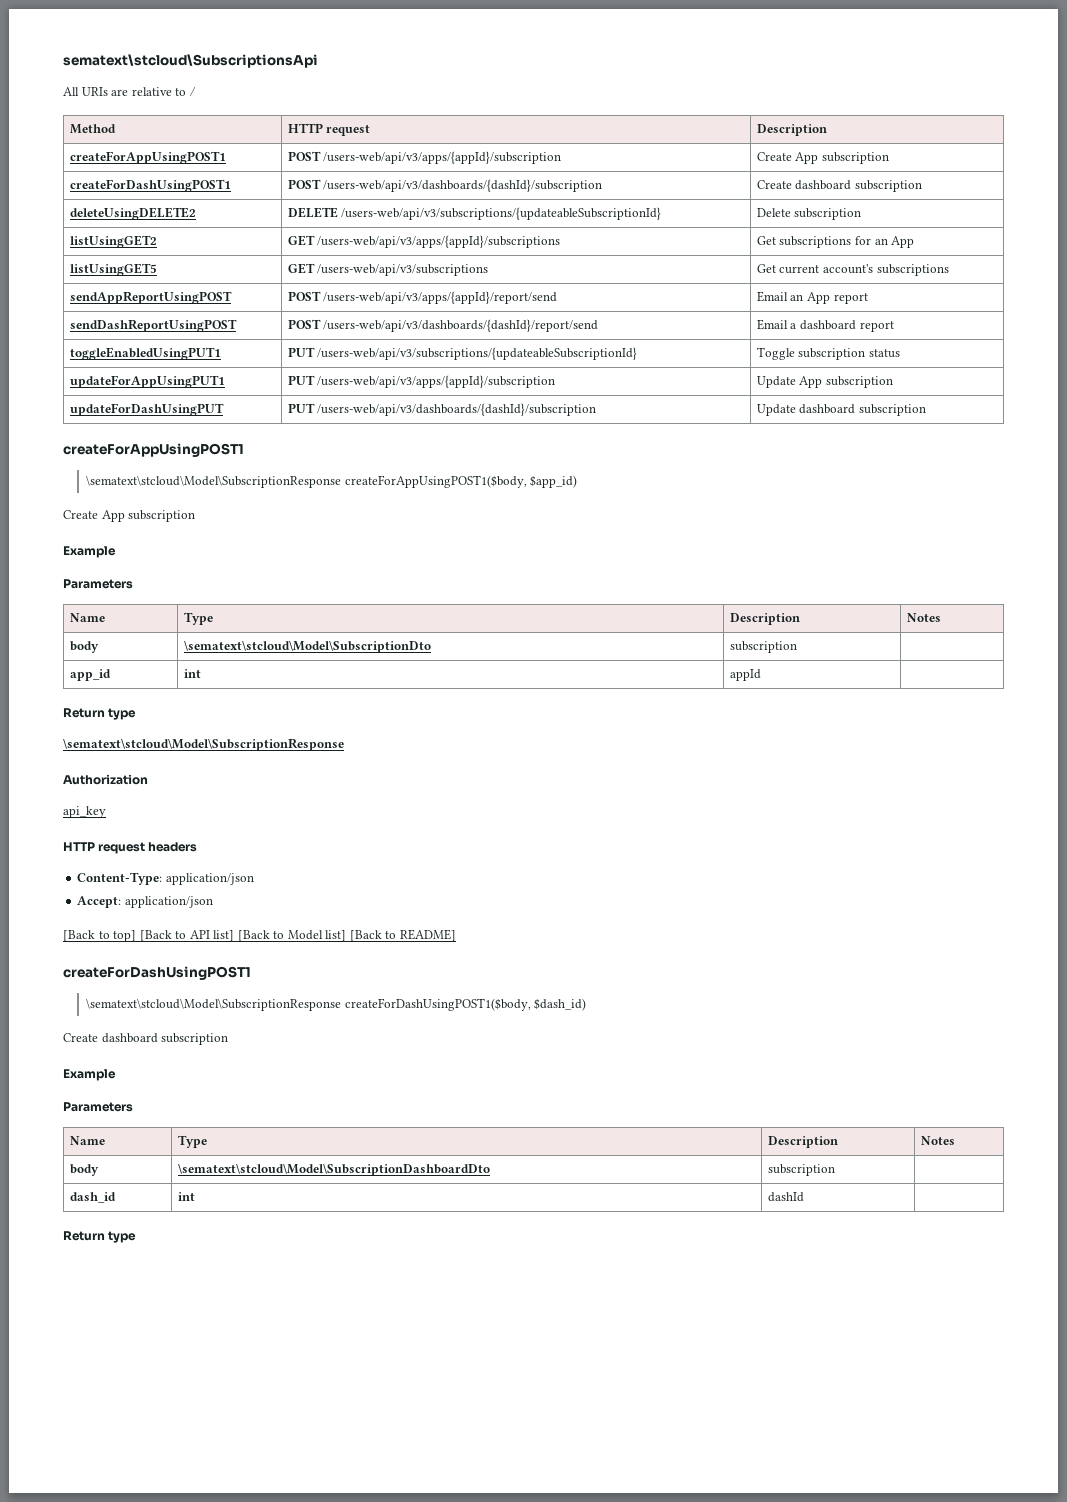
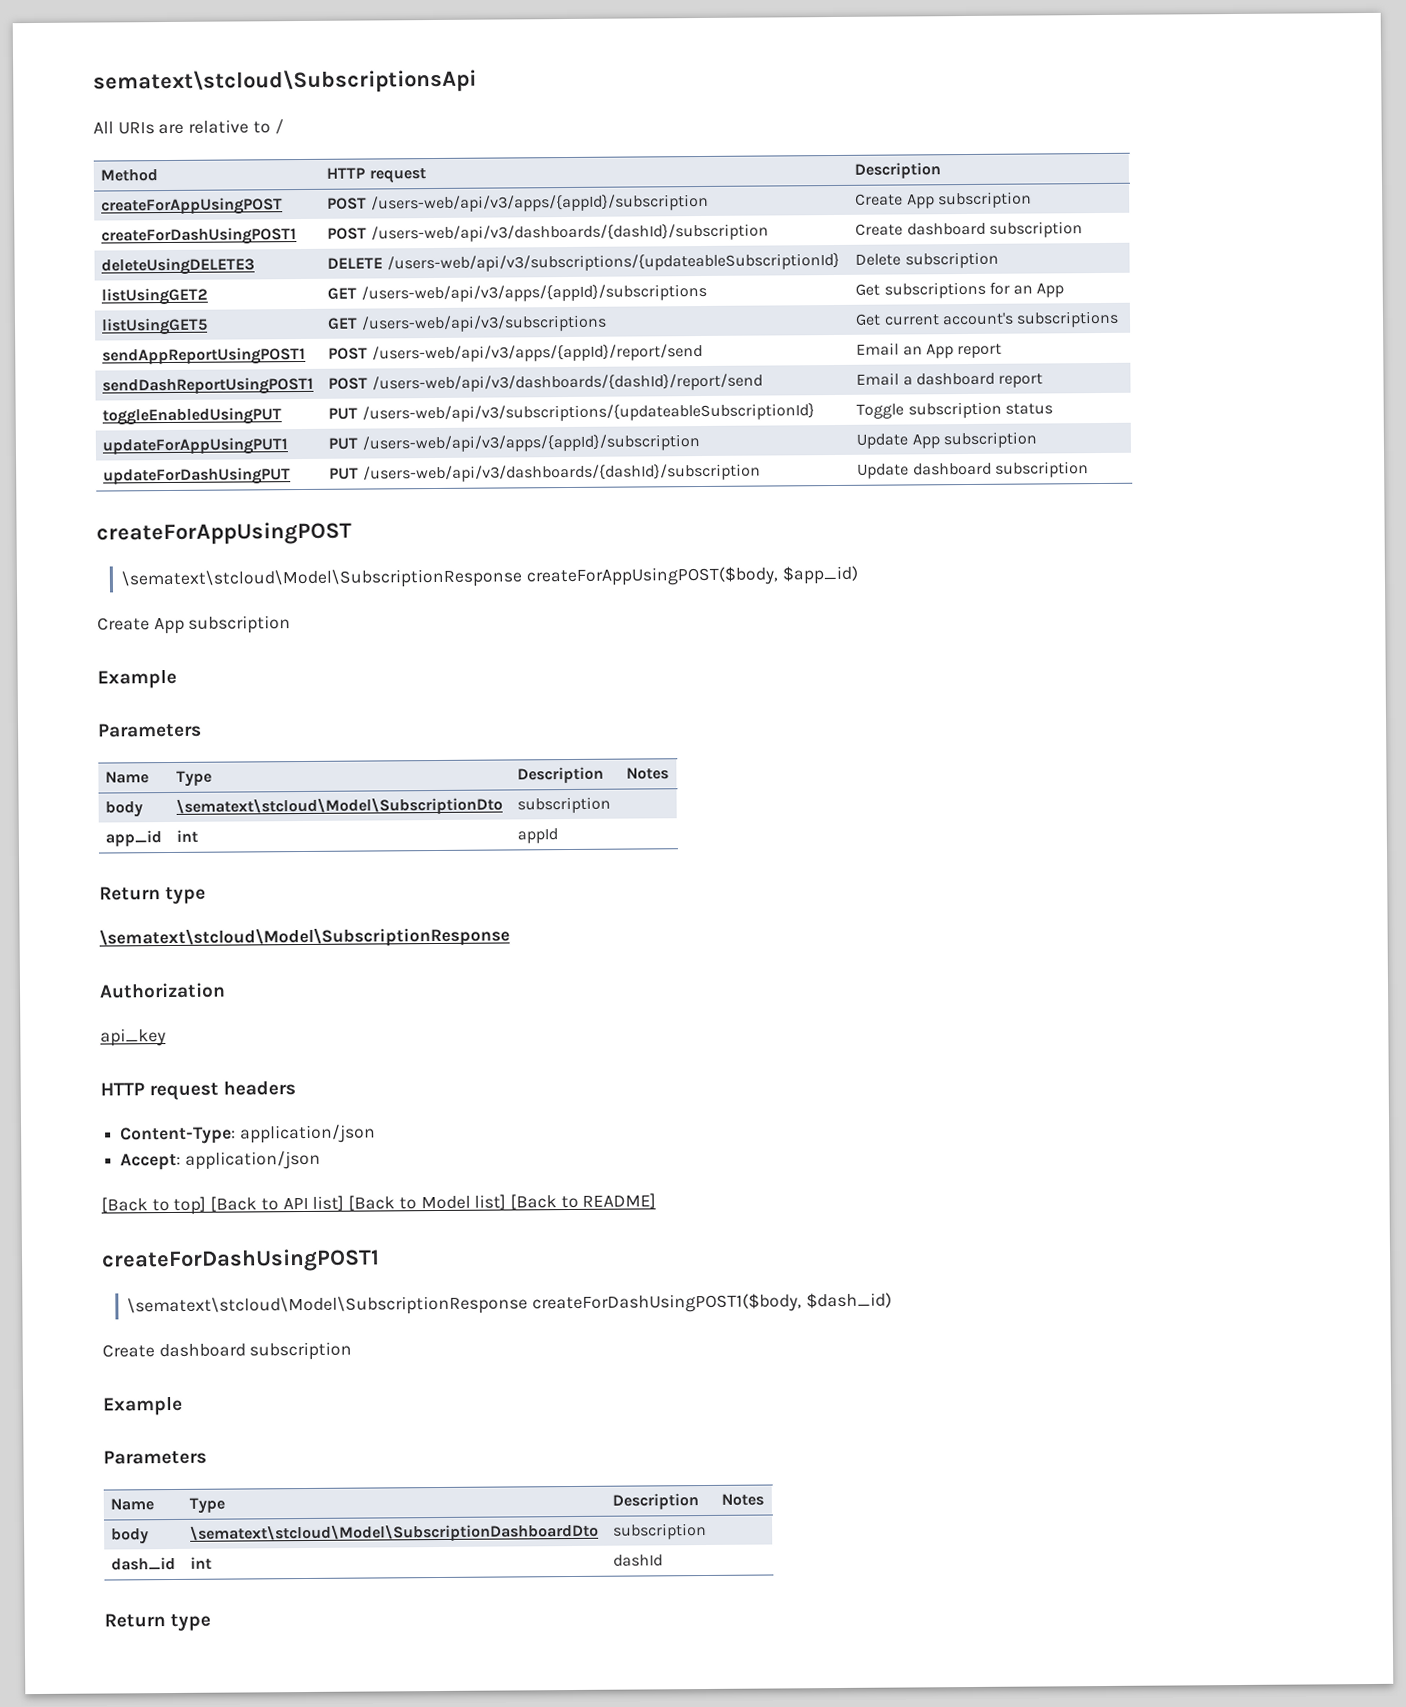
[69,151,226,164] createForAppUsingPOST1 -> [101,197,284,216] createForAppUsingPOST
[69,207,196,220] deleteUsingDELETE2 -> [101,257,256,276] deleteUsingDELETE3
[69,291,232,304] sendAppReportUsingPOST -> [102,346,307,366] sendAppReportUsingPOST1
[69,319,237,332] sendDashReportUsingPOST -> [102,376,315,396] sendDashReportUsingPOST1
[69,347,221,360] toggleEnabledUsingPUT1 -> [102,407,283,426] toggleEnabledUsingPUT
[63,443,244,457] [86,475,527,488] createForAppUsingPOST1 // \sematext\stcloud\Model\SubscriptionResponse createForAppUsingPOST1($body, -> [96,521,352,546] [121,566,778,590] createForAppUsingPOST // \sematext\stcloud\Model\SubscriptionResponse createForAppUsingPOST($body,

